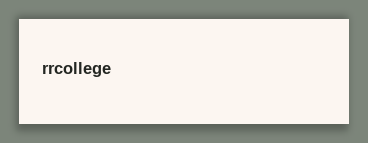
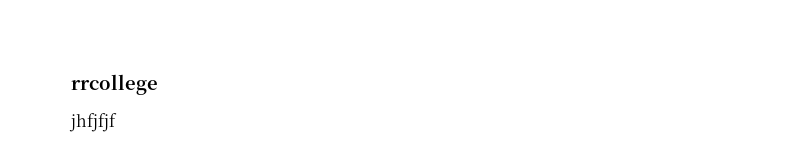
(111, 69) none -> [69,113,117,132] // jhfjfjf

